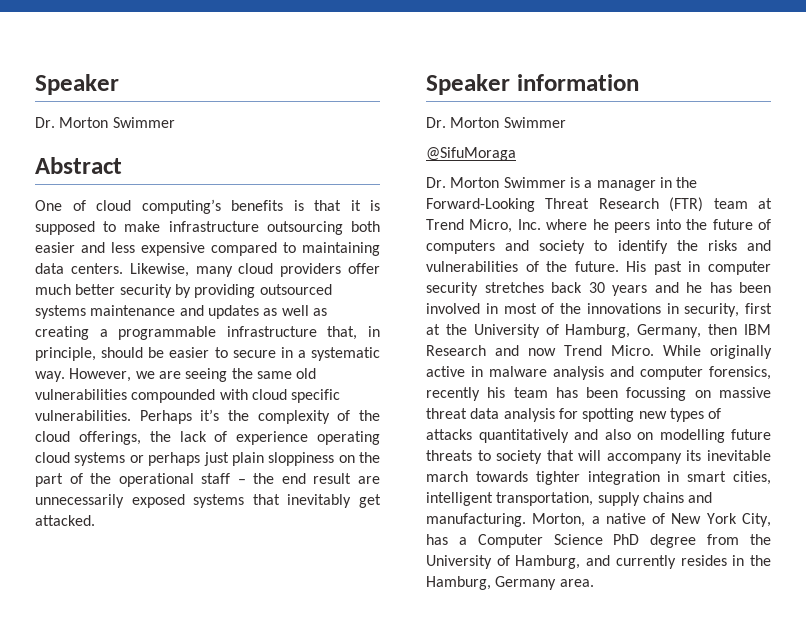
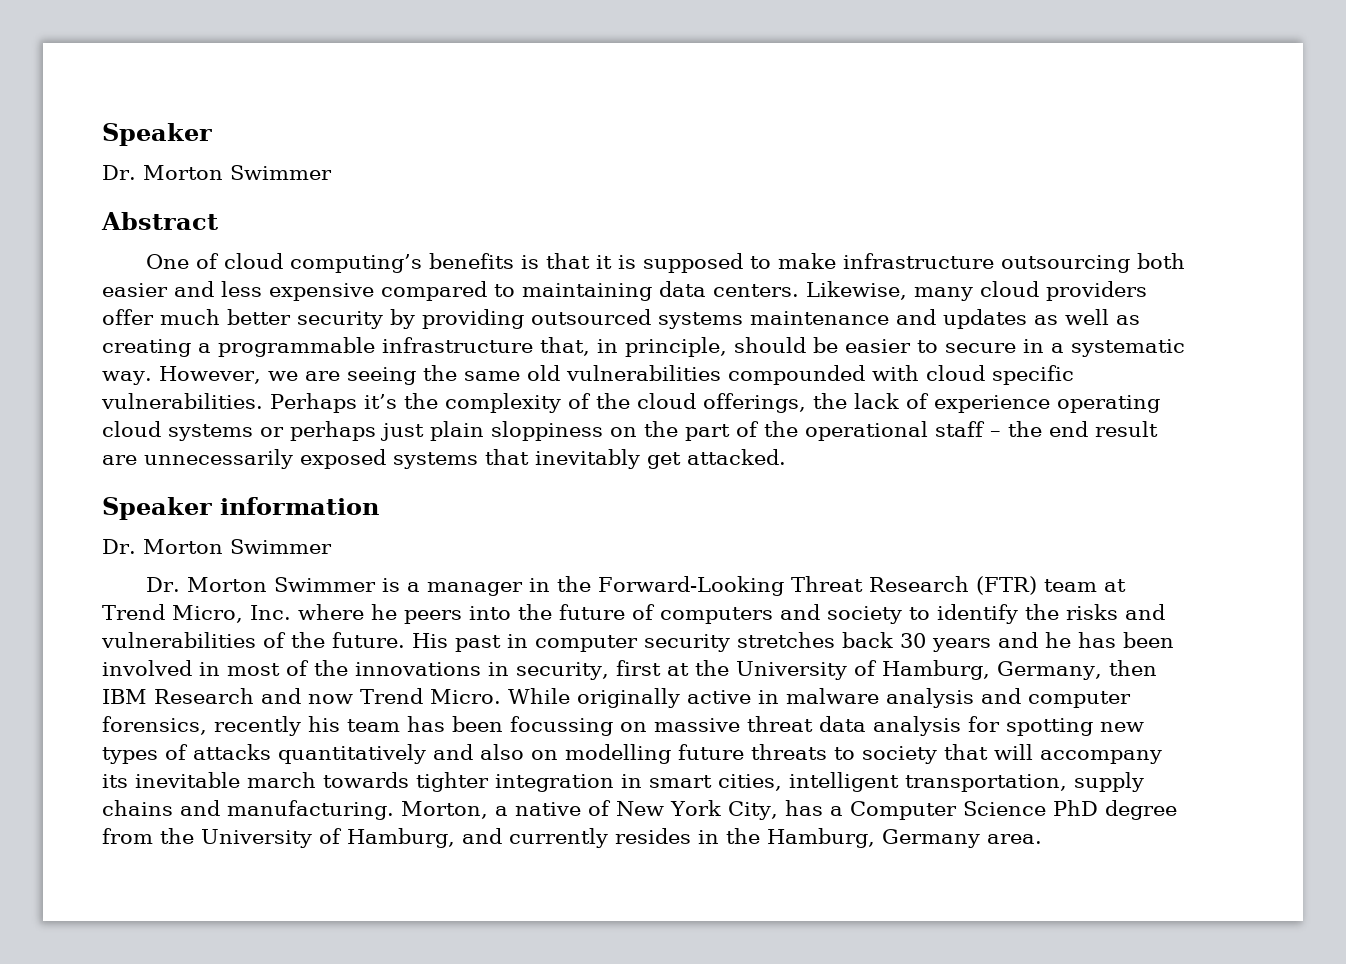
[426,147,516,161] // @SifuMoraga -> (332, 546) none

